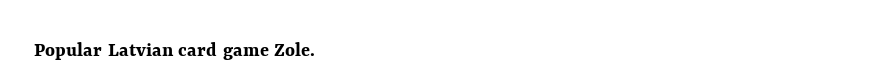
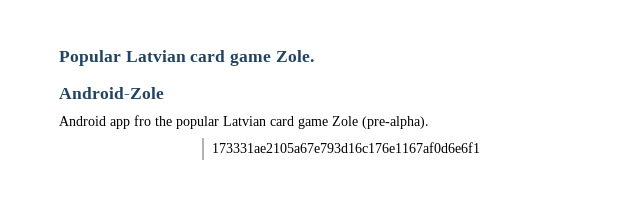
(316, 49) none -> [59,87,164,99] [59,115,429,129] [211,142,480,153] // Android-Zole // Android app fro the popular Latvian card game Zole (pre-alpha). // 173331ae2105a67e793d16c176e1167af0d6e6f1

